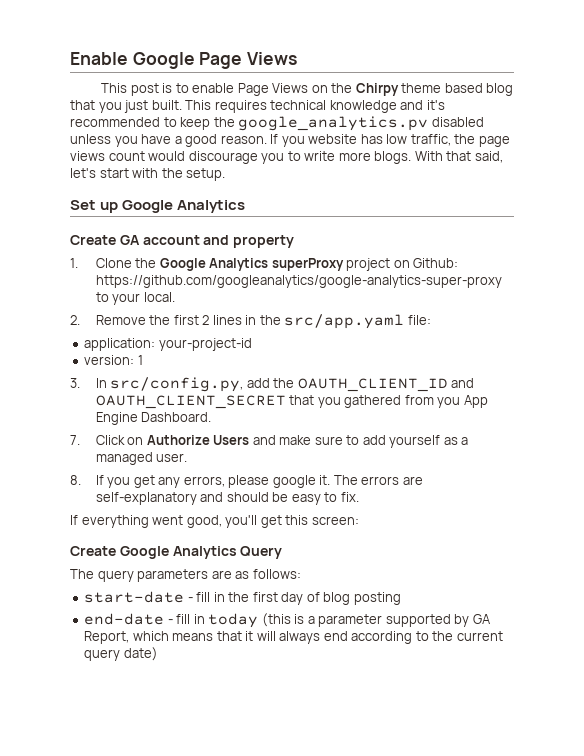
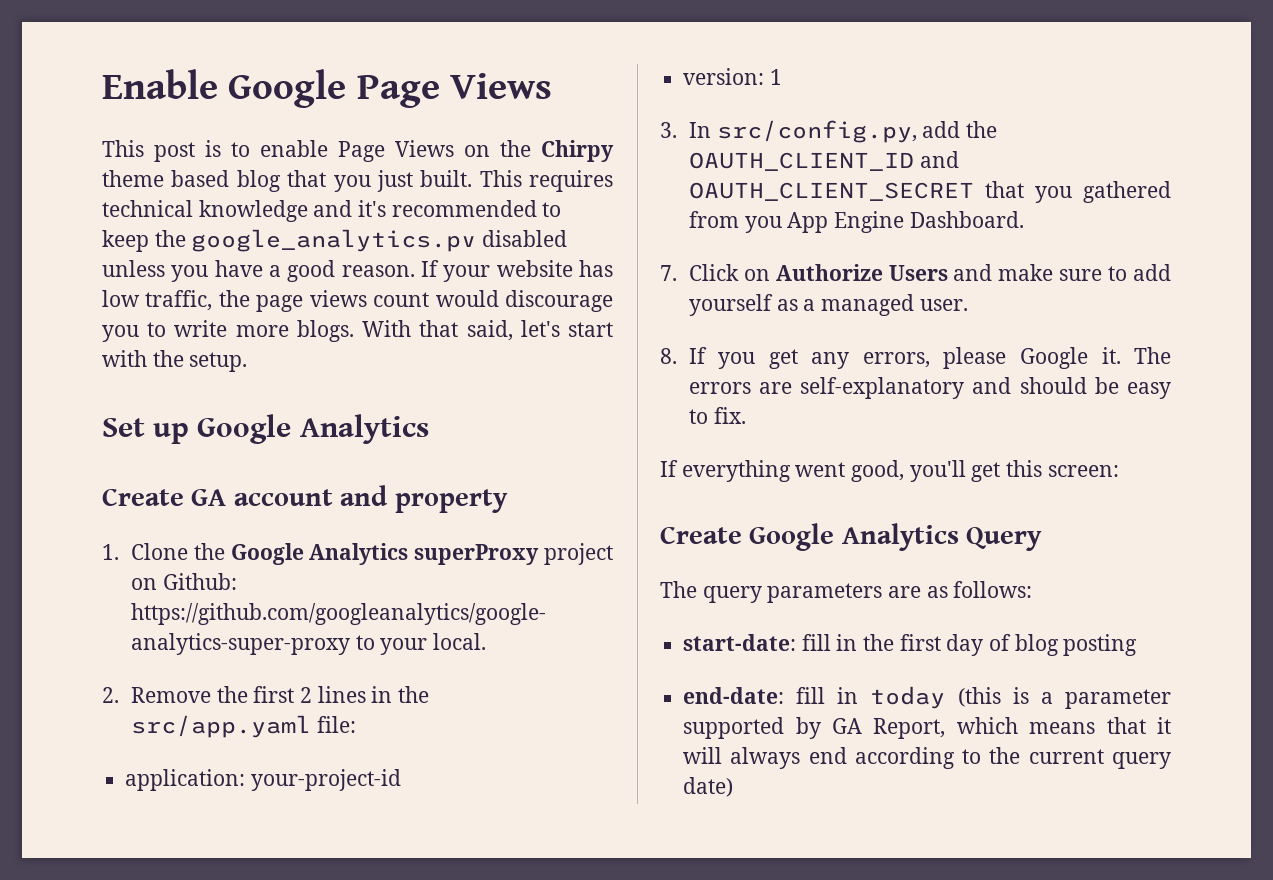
[281,136,305,147] you -> [443,265,491,282] your
[272,475,316,488] google -> [1019,347,1088,369] Google
[84,591,193,603] start-date - -> [683,634,797,651] start-date:
[84,613,173,625] end-date - -> [683,687,785,704] end-date:

